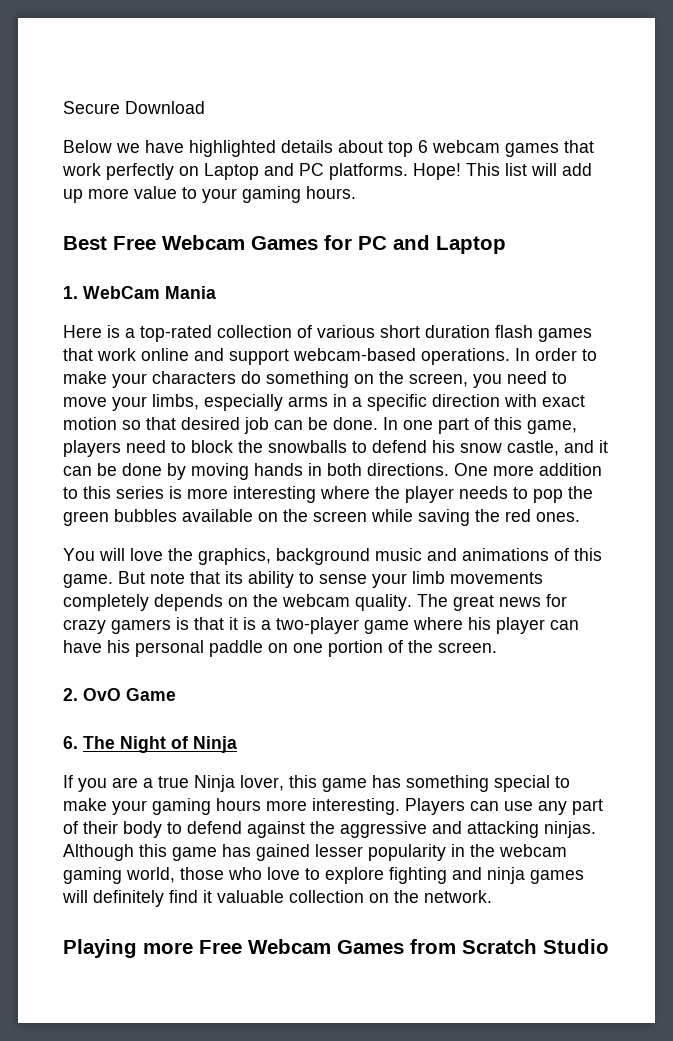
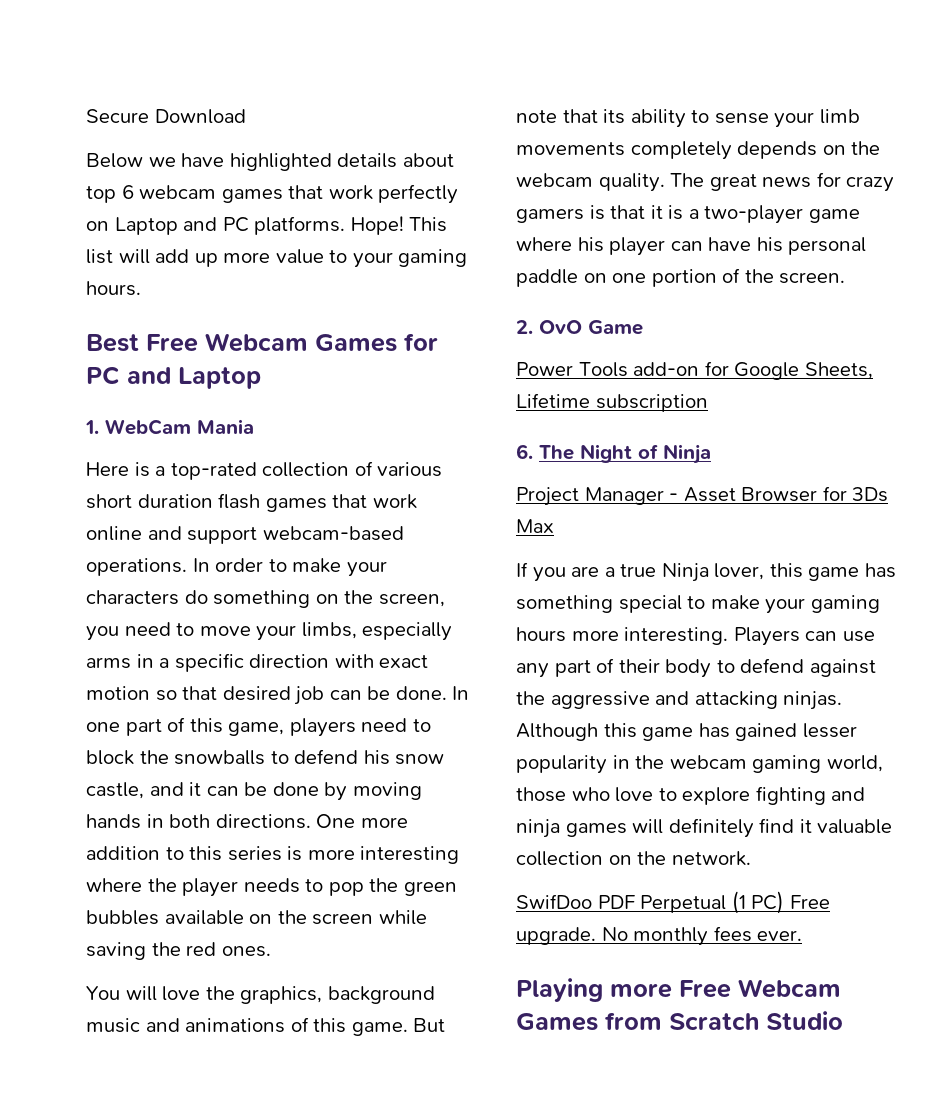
(176, 694) none -> [516,361,873,380] [516,393,708,412] // Power Tools add-on for Google Sheets, Lifetime subscription
(237, 744) none -> [516,486,889,506] [516,519,554,533] // Project Manager - Asset Browser for 3Ds Max
(492, 896) none -> [516,891,830,914] [516,926,803,946] // SwifDoo PDF Perpetual (1 PC) Free upgrade. No monthly fees ever.

